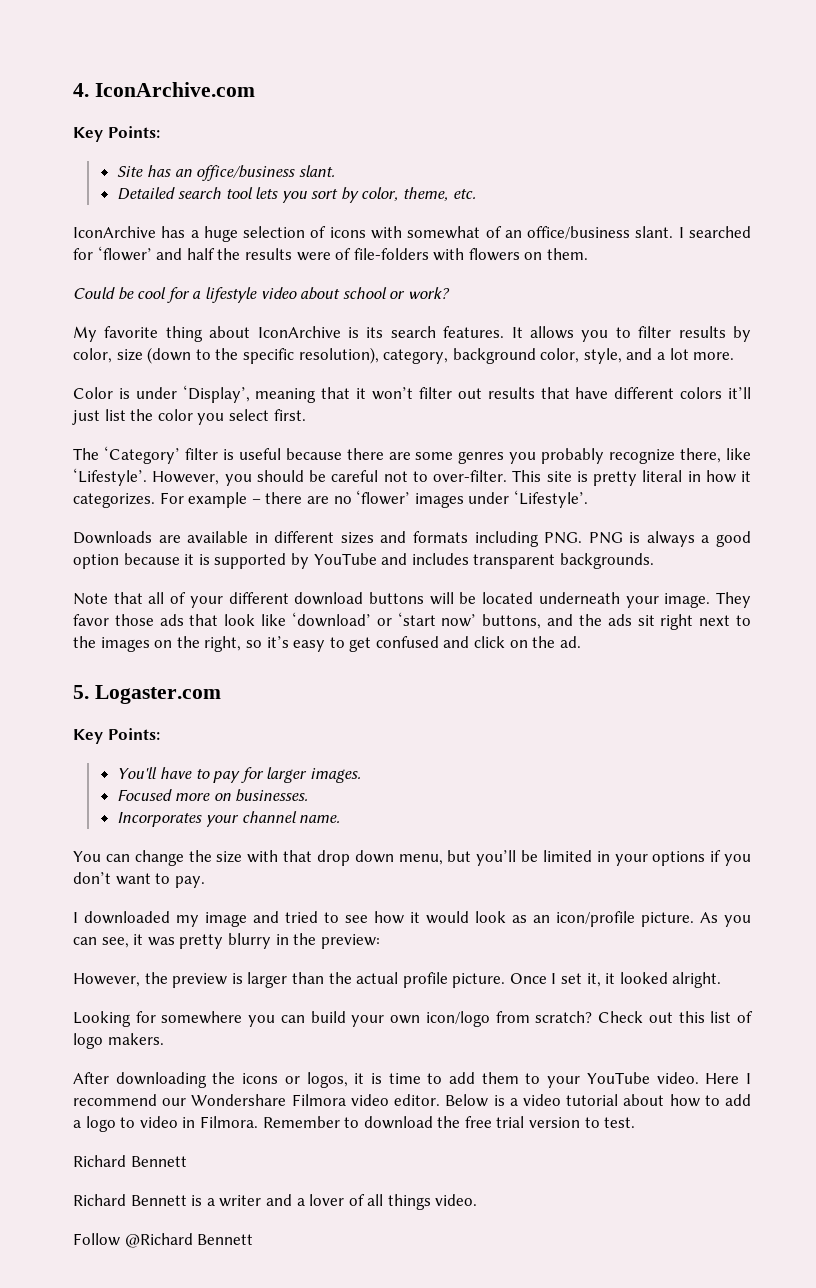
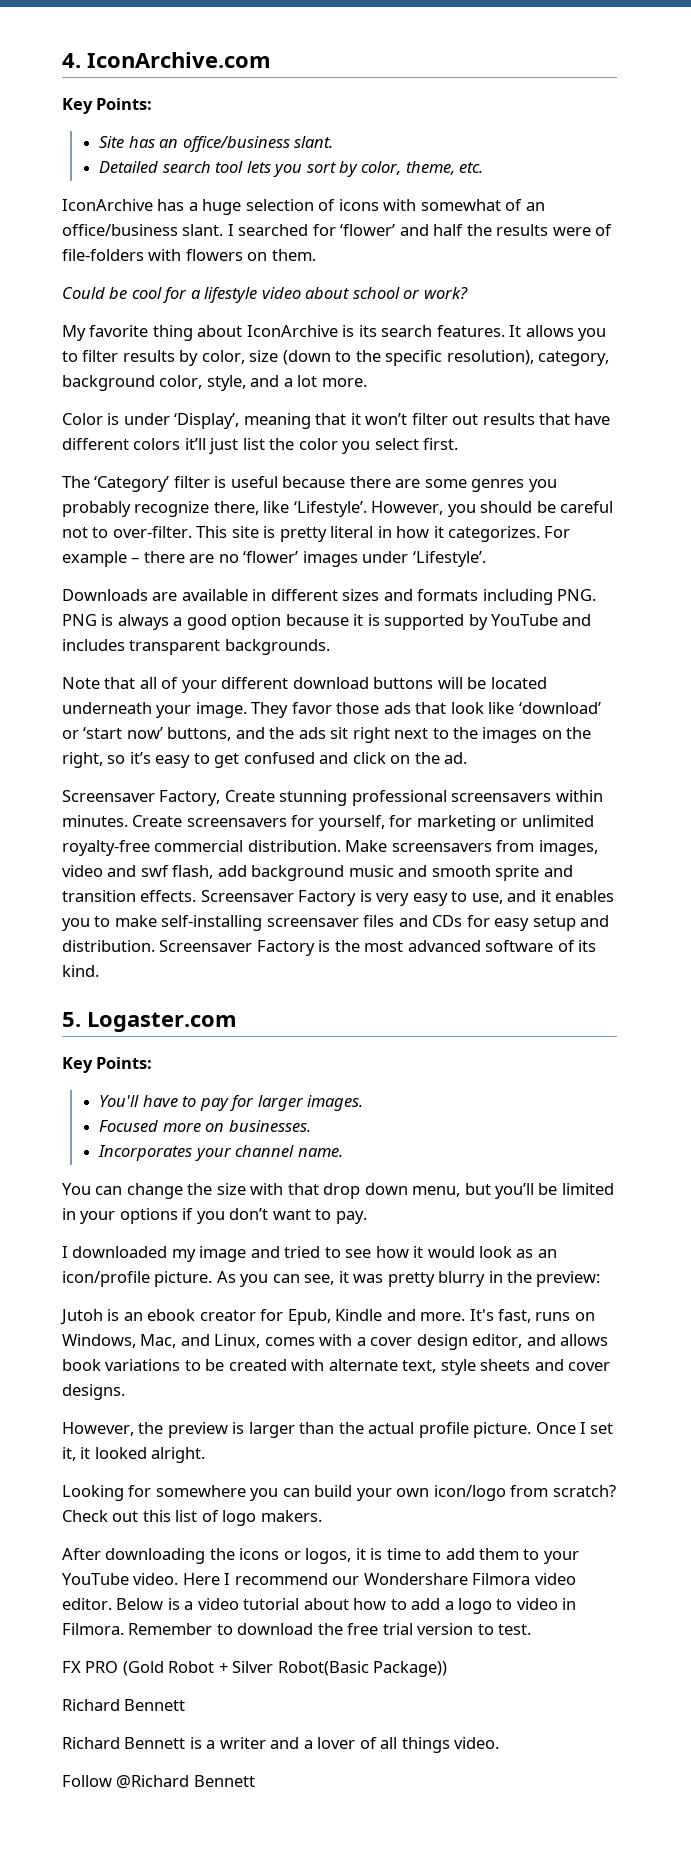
(581, 642) none -> [62,790,603,806] [62,815,594,831] [62,840,598,856] [62,865,573,881] [62,890,615,906] [62,915,610,931] [62,940,597,956] [62,965,99,977] // Screensaver Factory, Create stunning professional screensavers within minutes. Create screensavers for yourself, for marketing or unlimited royalty-free commercial distribution. Make screensavers from images, video and swf flash, add background music and smooth sprite and transition effects. Screensaver Factory is very easy to use, and it enables you to make self-installing screensaver files and CDs for easy setup and distribution. Screensaver Factory is the most advanced software of its kind.
(380, 941) none -> [60,1309,595,1325] [62,1334,609,1350] [62,1359,611,1375] [62,1384,125,1400] // Jutoh is an ebook creator for Epub, Kindle and more. It's fast, runs on Windows, Mac, and Linux, comes with a cover design editor, and allows book variations to be created with alternate text, style sheets and cover designs.
(636, 1122) none -> [62,1661,448,1677] // FX PRO (Gold Robot + Silver Robot(Basic Package))

